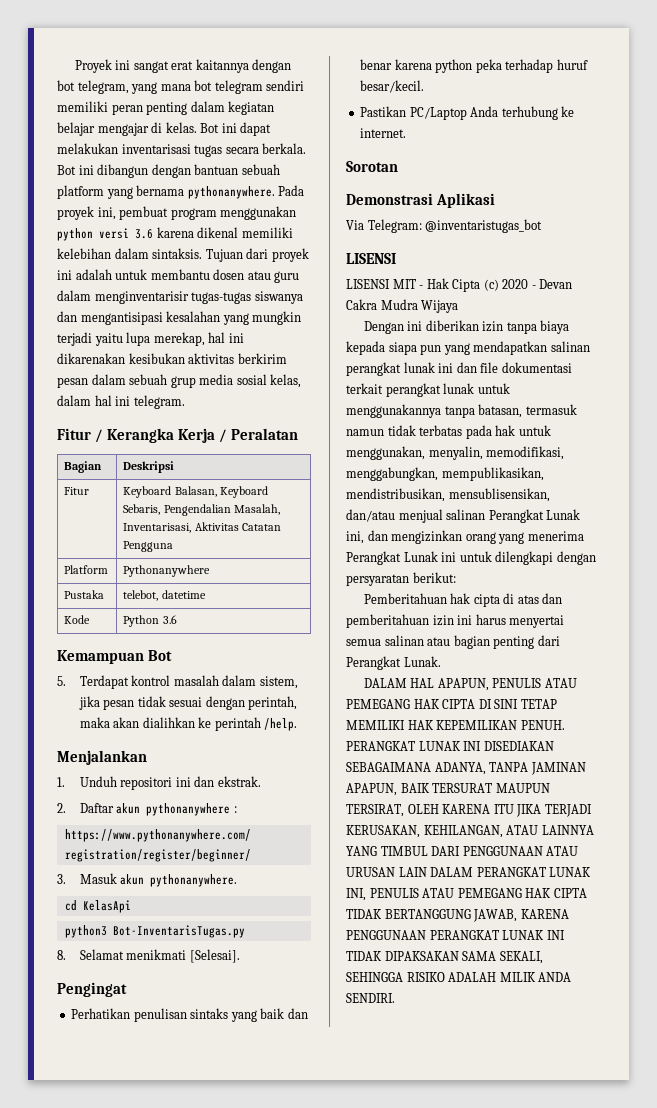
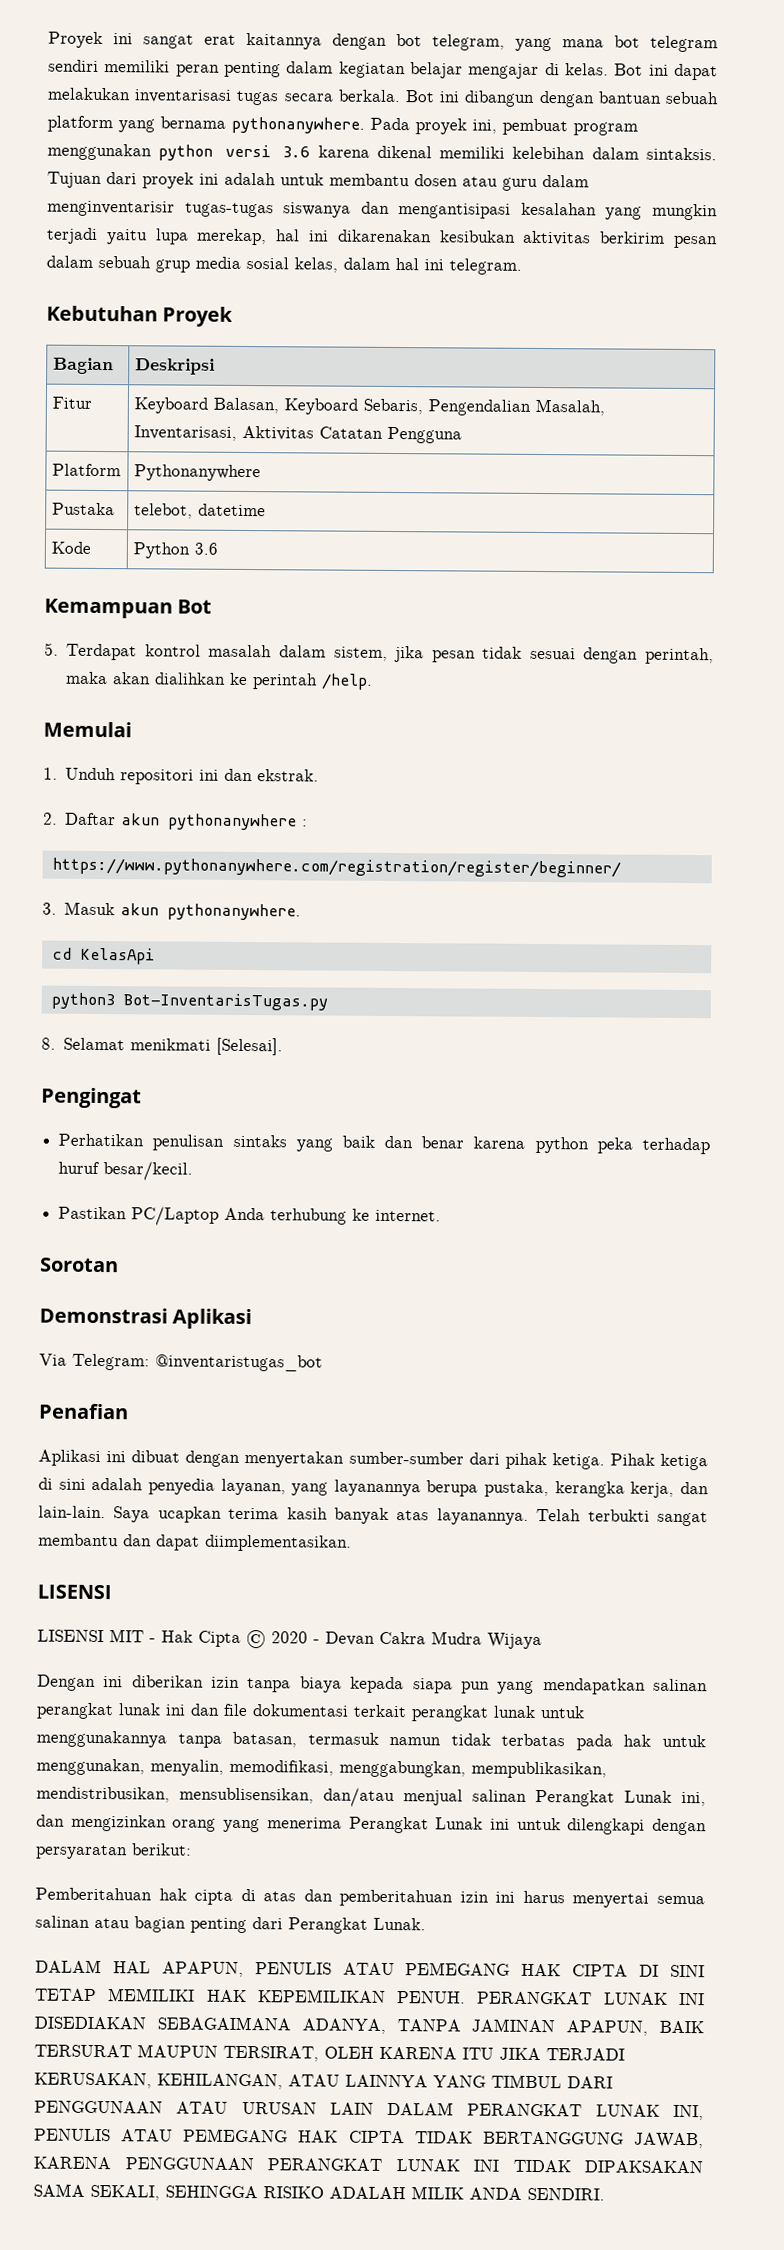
[57,428,299,443] Fitur / Kerangka Kerja / Peralatan -> [46,305,234,327] Kebutuhan Proyek
[57,750,147,765] Menjalankan -> [43,721,132,738] Memulai
(543, 226) none -> [38,1403,129,1420] [38,1449,709,1471] [38,1477,709,1498] [38,1505,708,1527] [38,1533,352,1552] // Penafian // Aplikasi ini dibuat dengan menyertakan sumber-sumber dari pihak ketiga. Pihak ketiga di sini adalah penyedia layanan, yang layanannya berupa pustaka, kerangka kerja, dan lain-lain. Saya ucapkan terima kasih banyak atas layanannya. Telah terbukti sangat membantu dan dapat diimplementasikan.
[483,279,499,291] (c) -> [246,1630,266,1649] ©

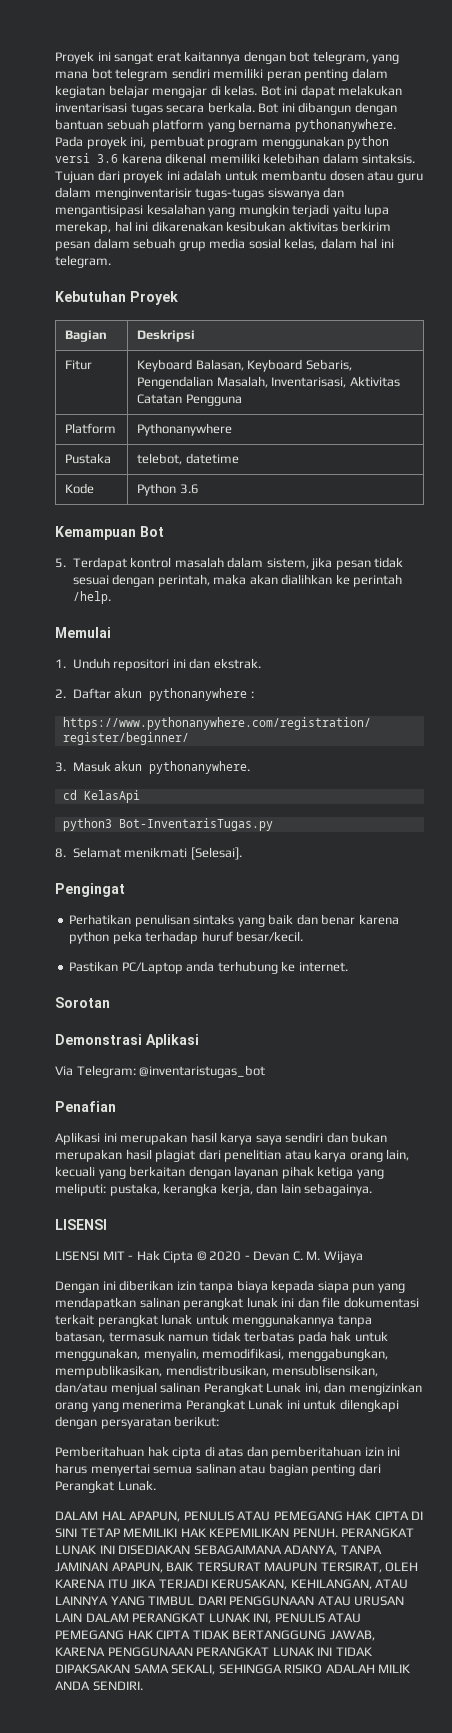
[224,1207,266,1221] Anda -> [186,961,215,972] anda
[131,1450,709,1471] [38,1477,709,1498] [38,1505,708,1527] [38,1533,352,1552] dibuat dengan menyertakan sumber-sumber dari pihak ketiga. Pihak ketiga di sini adalah penyedia layanan, yang layanannya berupa pustaka, kerangka kerja, dan lain-lain. Saya ucapkan terima kasih banyak atas layanannya. Telah terbukti sangat membantu dan dapat diimplementasikan. -> [120,1132,388,1145] [55,1149,410,1162] [55,1166,384,1179] [55,1183,373,1196] merupakan hasil karya saya sendiri dan bukan merupakan hasil plagiat dari penelitian atau karya orang lain, kecuali yang berkaitan dengan layanan pihak ketiga yang meliputi: pustaka, kerangka kerja, dan lain sebagainya.
[379,1631,482,1645] Cakra Mudra -> [292,1251,321,1261] C. M.

